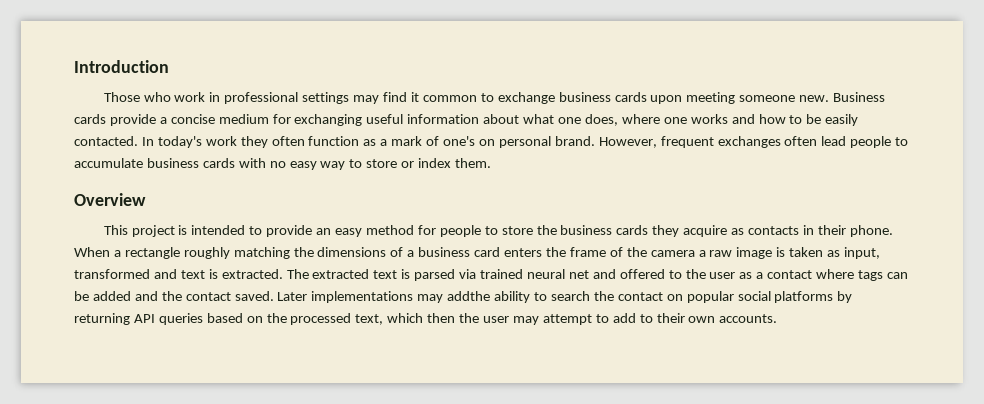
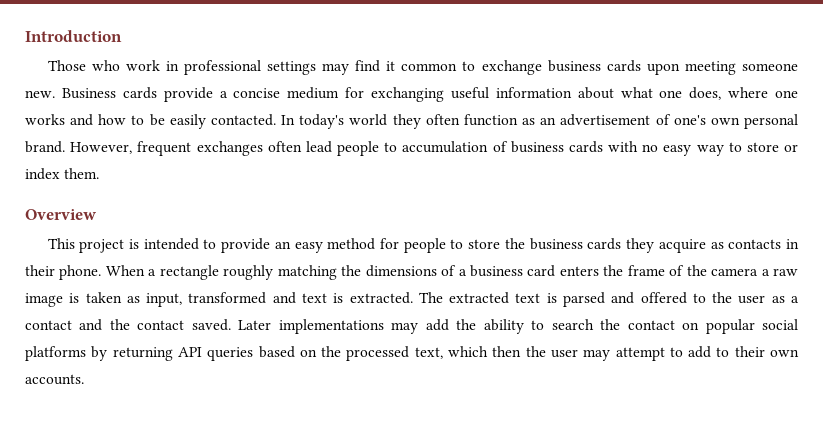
[205,136,237,146] work -> [349,114,388,126] world
[380,136,423,146] a mark -> [540,114,651,126] an advertisement
[478,139,495,146] on -> [710,117,740,125] own
[74,158,143,168] accumulate -> [402,141,508,153] accumulation of
[459,269,589,279] via trained neural net -> (605, 299) none
[816,269,908,281] [74,291,131,301] where tags can be added -> (72, 325) none
[447,291,491,301] addthe -> [425,319,477,331] add the

